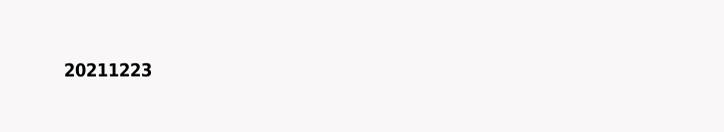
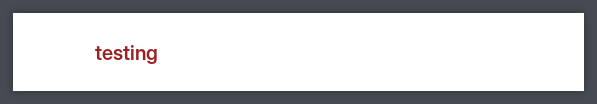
[63,62,153,78] 20211223 -> [95,45,158,64] testing

